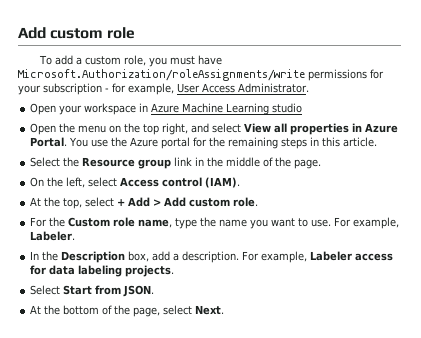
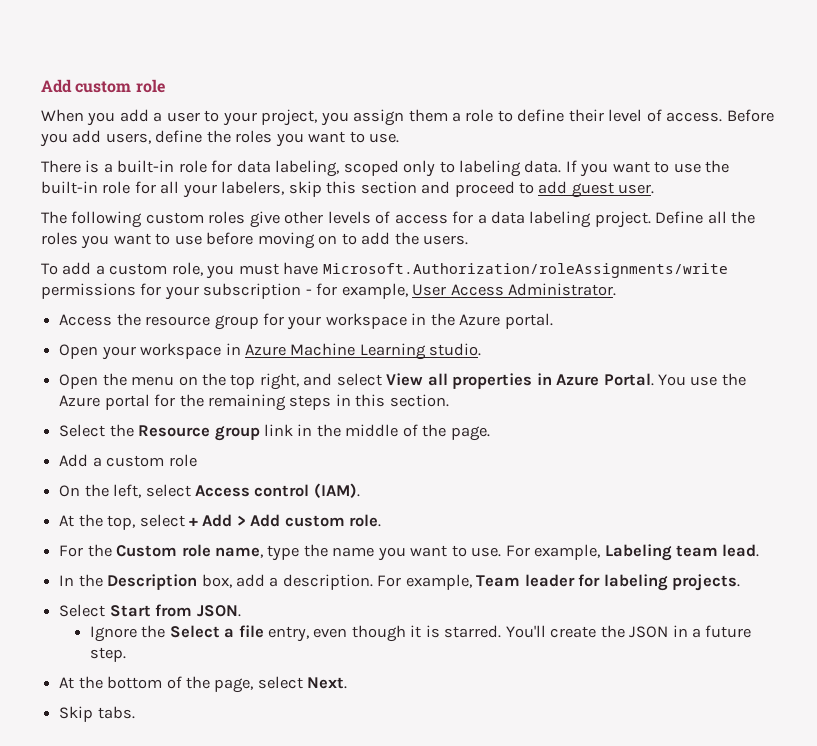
(136, 33) none -> [41,109,774,126] [40,130,400,147] [41,160,730,177] [41,181,655,198] [41,211,756,228] [41,232,469,249] // When you add a user to your project, you assign them a role to define their level of access. Before you add users, define the roles you want to use. // There is a built-in role for data labeling, scoped only to labeling data. If you want to use the built-in role for all your labelers, skip this section and proceed to add guest user. // The following custom roles give other levels of access for a data labeling project. Define all the roles you want to use before moving on to add the users.
(309, 88) none -> [59,313,553,330] // Access the resource group for your workspace in the Azure portal.
[272,103,303,113] studio -> [429,343,482,356] studio.
[343,137,378,147] article. -> [389,394,449,407] section.
(322, 164) none -> [59,454,197,467] // Add a custom role
[30,231,76,241] Labeler. -> [604,544,760,561] Labeling team lead.
[310,251,394,261] [30,265,76,275] Labeler access for data -> [476,574,601,587] Team leader for
(155, 291) none -> [89,625,752,642] [89,647,126,662] // Ignore the Select a file entry, even though it is starred. You'll create the JSON in a future step.
(225, 310) none -> [59,706,135,722] // Skip tabs.

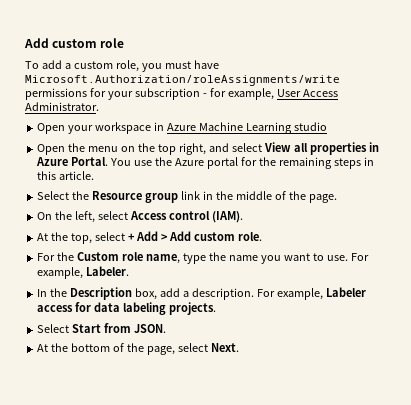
[41,109,774,126] [40,130,400,147] [41,160,730,177] [41,181,655,198] [41,211,756,228] [41,232,469,249] // When you add a user to your project, you assign them a role to define their level of access. Before you add users, define the roles you want to use. // There is a built-in role for data labeling, scoped only to labeling data. If you want to use the built-in role for all your labelers, skip this section and proceed to add guest user. // The following custom roles give other levels of access for a data labeling project. Define all the roles you want to use before moving on to add the users. -> (125, 43) none
[59,313,553,330] // Access the resource group for your workspace in the Azure portal. -> (99, 106) none
[429,343,482,356] studio. -> [293,122,327,131] studio
[389,394,449,407] section. -> [59,171,95,180] article.
[59,454,197,467] // Add a custom role -> (337, 198) none
[604,544,760,561] Labeling team lead. -> [86,266,130,276] Labeler.
[476,574,601,587] Team leader for -> [325,287,366,297] [37,302,121,312] Labeler access for data
[89,625,752,642] [89,647,126,662] // Ignore the Select a file entry, even though it is starred. You'll create the JSON in a future step. -> (167, 328) none
[59,706,135,722] // Skip tabs. -> (239, 347) none

